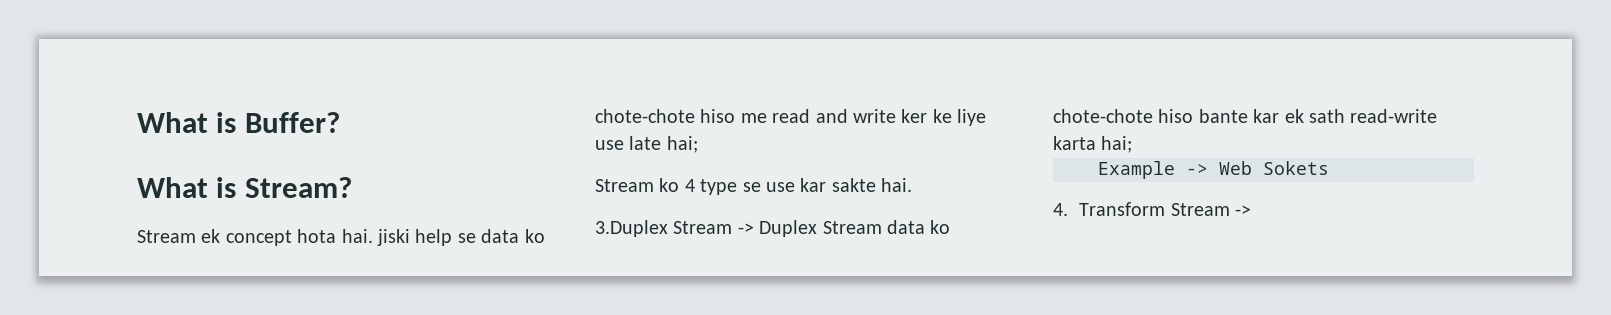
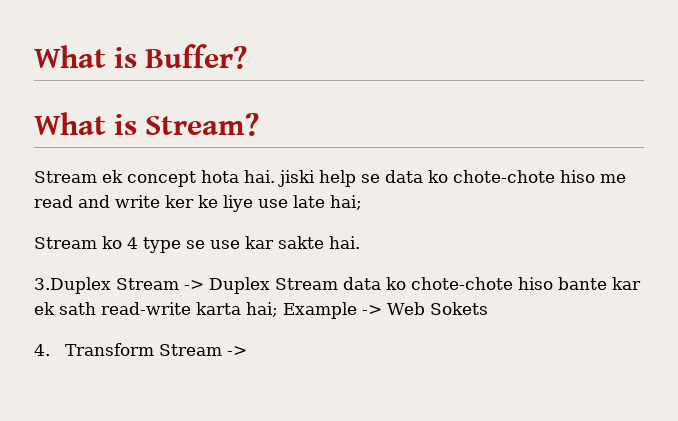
(1133, 144) // -> (278, 309) none

